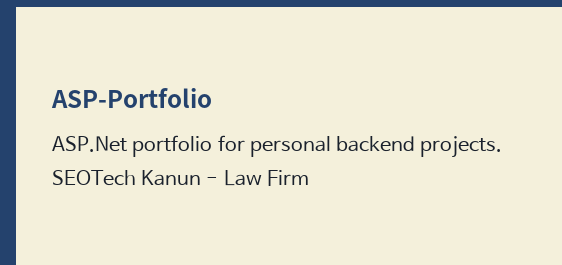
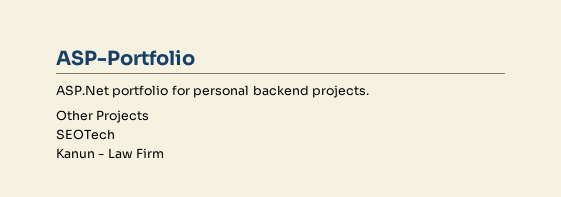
(503, 147) none -> [56,110,150,123] // Other Projects
(136, 178) none -> (115, 134) //

